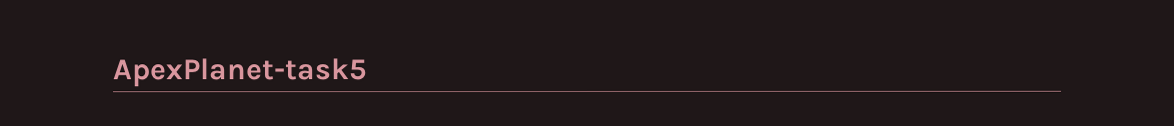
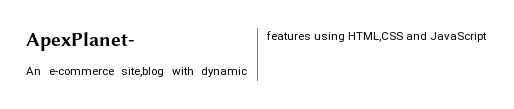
[112,58,367,88] ApexPlanet-task5 -> [26,32,135,51] [26,67,247,77] [266,31,488,42] ApexPlanet- // An e-commerce site,blog with dynamic features using HTML,CSS and JavaScript

